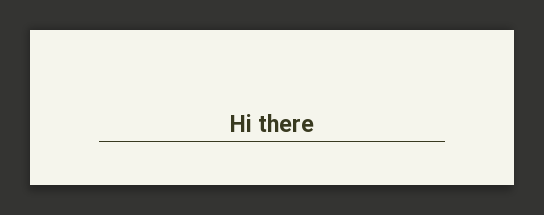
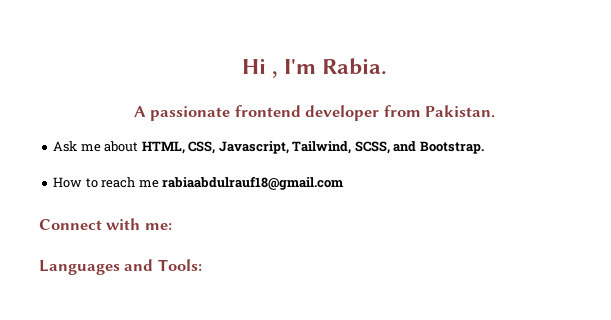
[257,114,314,132] there -> [271,58,388,78] [133,105,496,121] [53,141,484,154] [53,176,344,190] [39,218,172,230] [39,259,202,275] , I'm Rabia. // A passionate frontend developer from Pakistan. // Ask me about HTML, CSS, Javascript, Tailwind, SCSS, and Bootstrap. // How to reach me rabiaabdulrauf18@gmail.com // Connect with me: // Languages and Tools:

